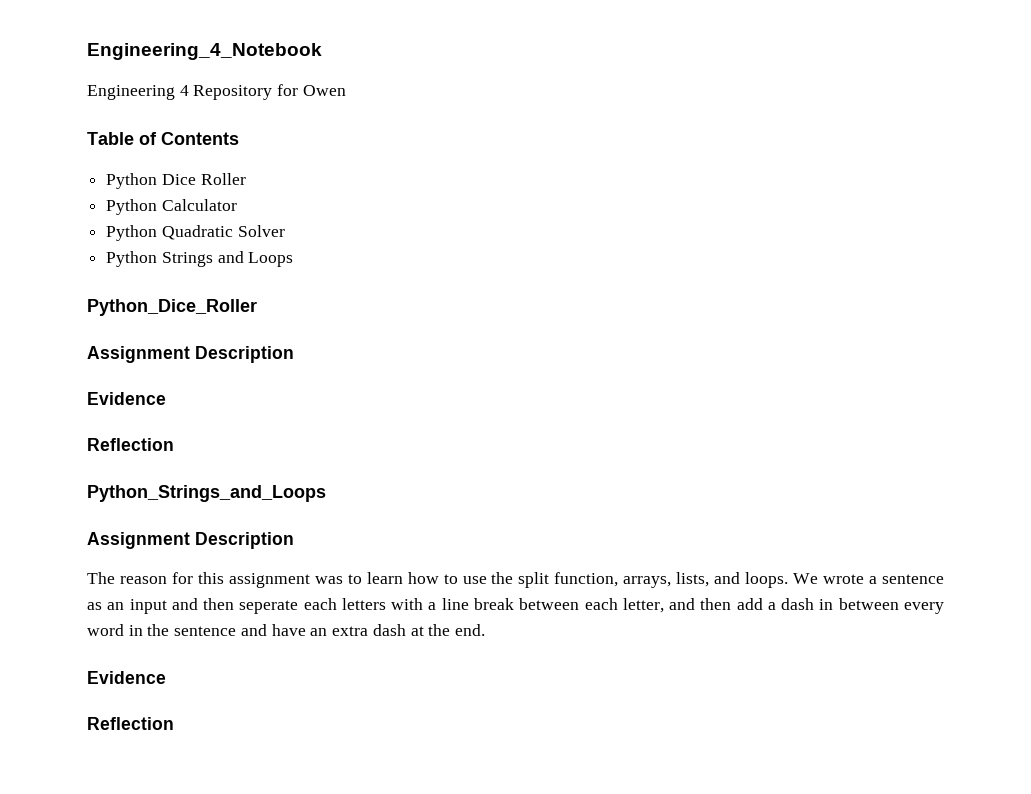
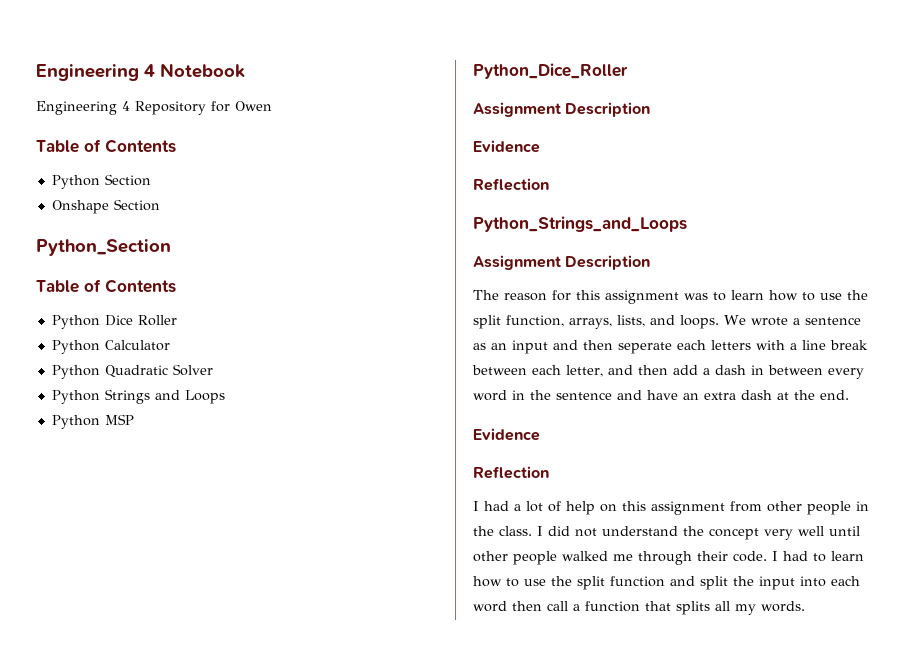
[87,43,322,60] Engineering_4_Notebook -> [36,63,245,81] Engineering 4 Notebook
(239, 138) none -> [51,174,151,189] [51,199,160,214] [36,239,171,256] [36,279,176,293] // Python Section // Onshape Section // Python_Section // Table of Contents
(294, 259) none -> [51,414,134,429] // Python MSP
(174, 723) none -> [473,501,869,515] [473,526,860,540] [473,551,864,565] [473,576,860,590] [473,601,805,615] // I had a lot of help on this assignment from other people in the class. I did not understand the concept very well until other people walked me through their code. I had to learn how to use the split function and split the input into each word then call a function that splits all my words.

